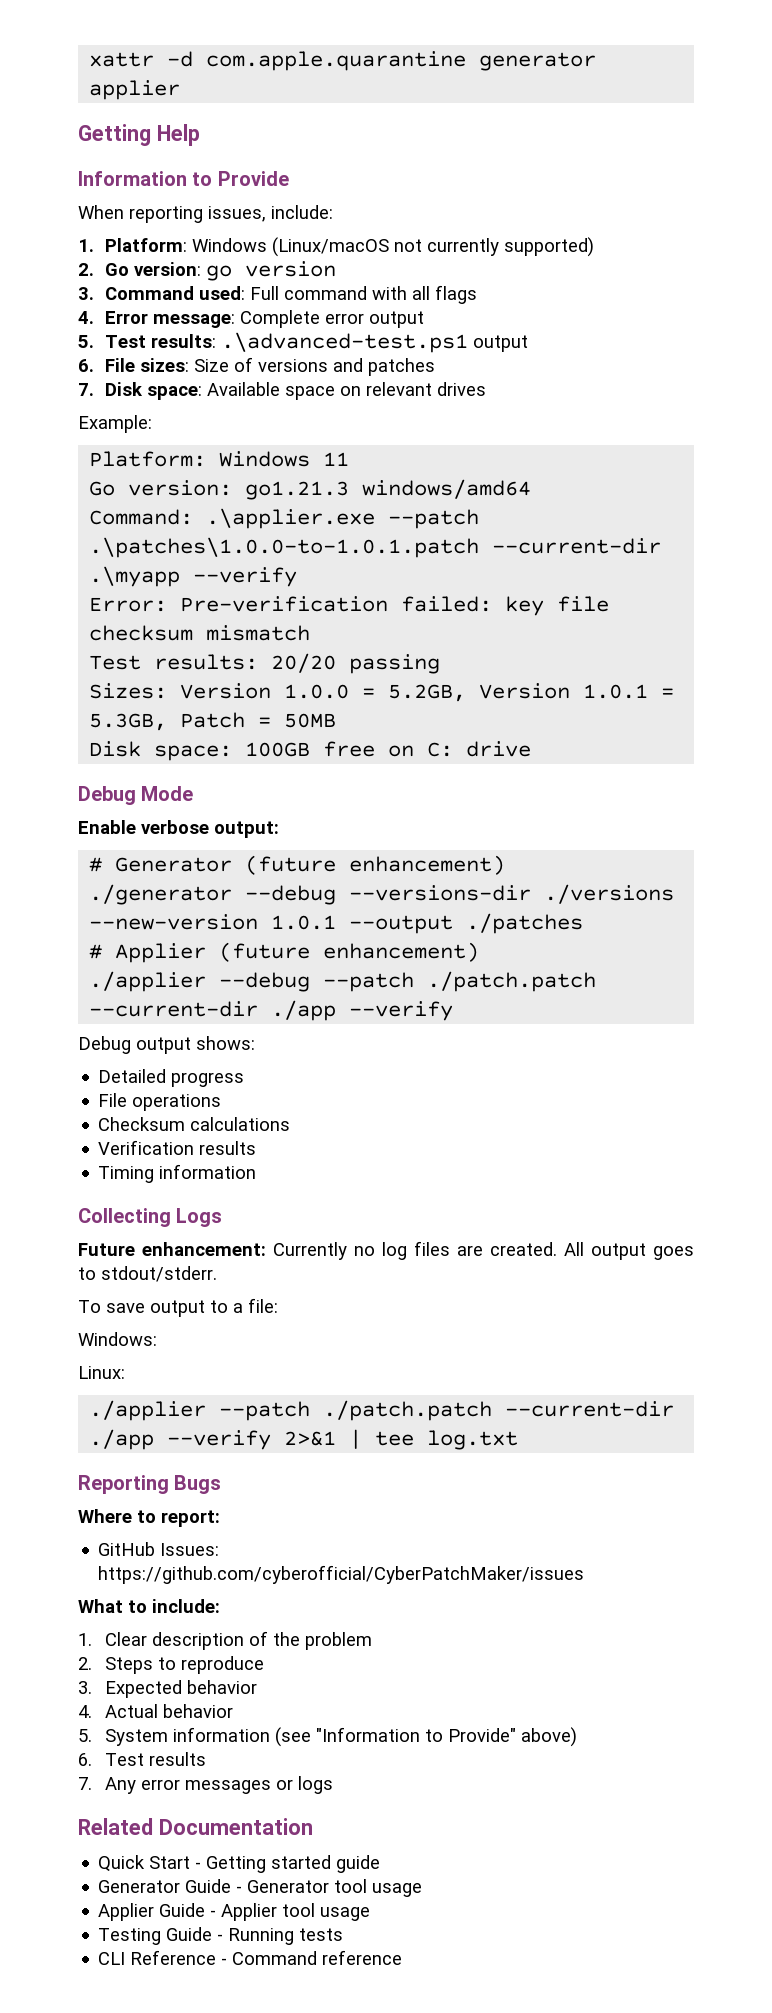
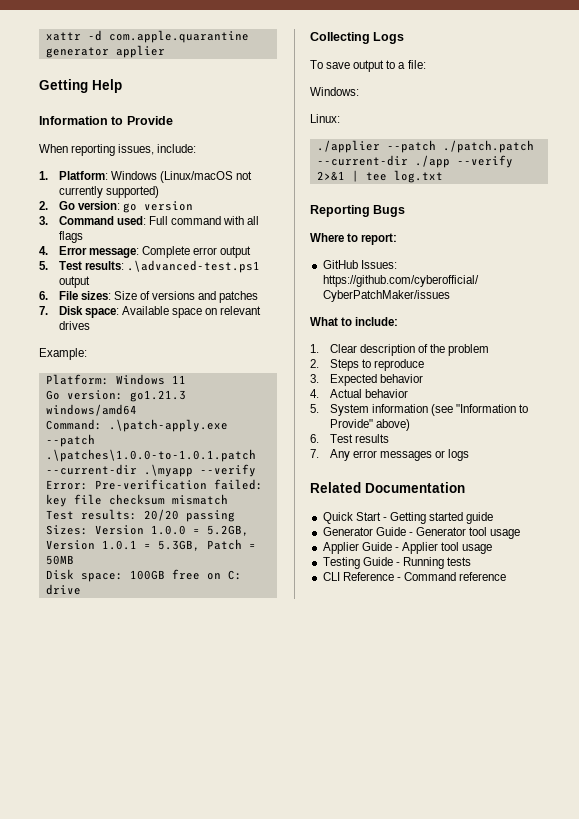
[206,508,376,529] .\applier.exe -> [108,419,228,432] .\patch-apply.exe
[78,786,194,805] [78,820,279,838] [89,855,506,875] [89,884,675,905] [89,913,584,934] [89,942,480,963] [89,971,597,992] [89,1000,454,1021] [78,1036,255,1054] [98,1069,245,1087] [98,1093,222,1111] [98,1117,291,1131] [98,1140,257,1155] [98,1164,257,1183] [78,1208,223,1227] [78,1241,694,1260] [78,1266,217,1282] Debug Mode // Enable verbose output: // # Generator (future enhancement) // ./generator --debug --versions-dir ./versions --new-version 1.0.1 --output ./patches // # Applier (future enhancement) // ./applier --debug --patch ./patch.patch --current-dir ./app --verify // Debug output shows: // Detailed progress // File operations // Checksum calculations // Verification results // Timing information // Collecting Logs // Future enhancement: Currently no log files are created. All output goes to stdout/stderr. -> [310,32,405,44] Collecting Logs

